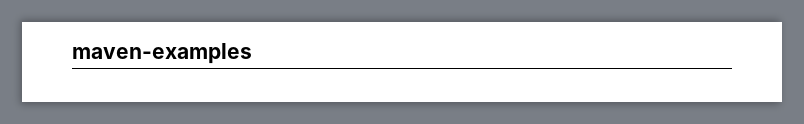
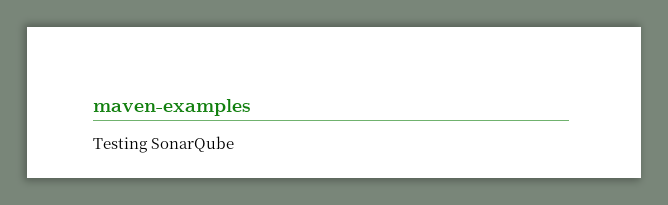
(252, 53) none -> [93,136,235,153] // Testing SonarQube

